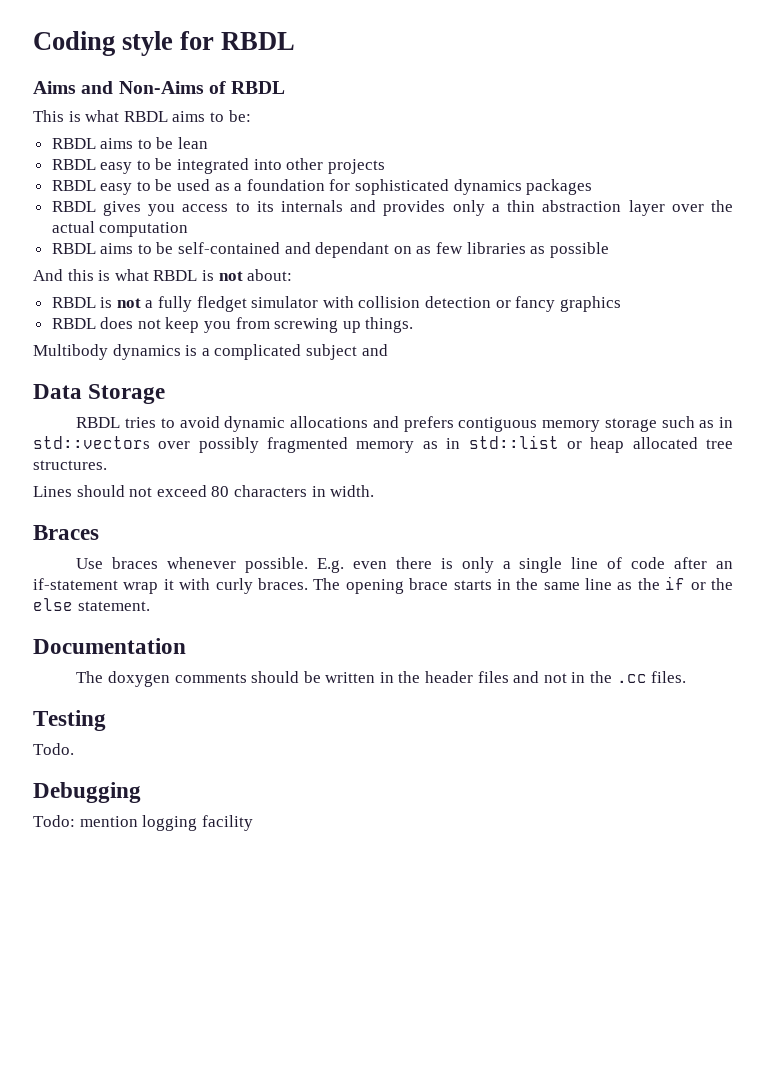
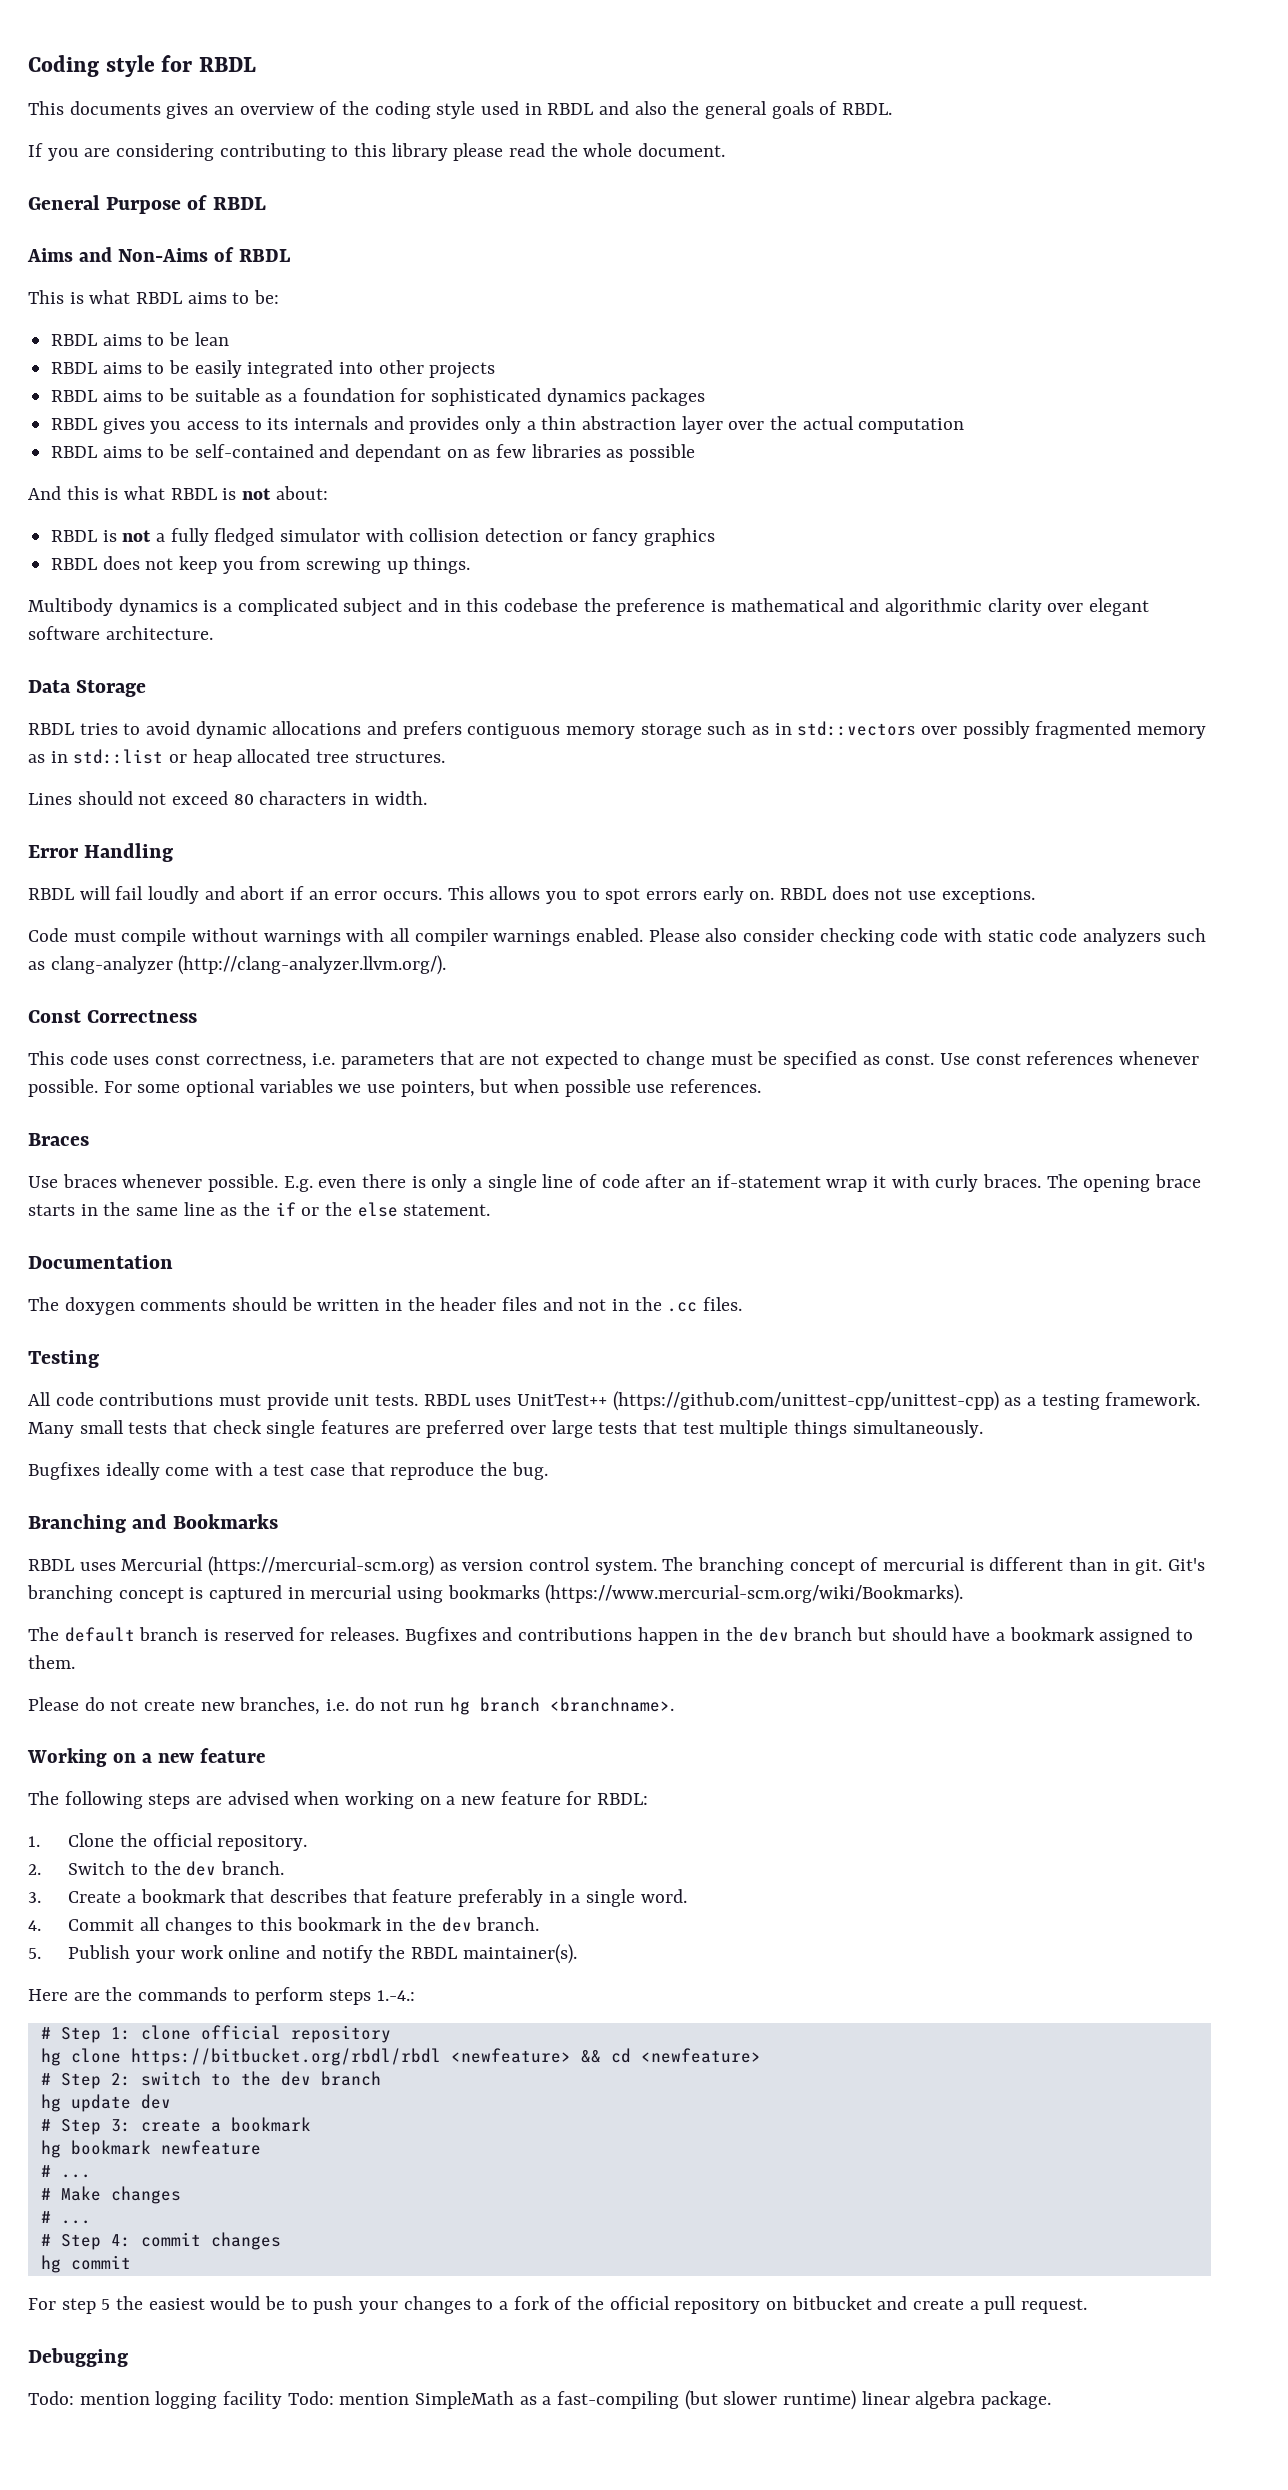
(296, 41) none -> [28,101,893,119] [28,143,726,161] [28,195,266,214] // This documents gives an overview of the coding style used in RBDL and also the general goals of RBDL. // If you are considering contributing to this library please read the whole document. // General Purpose of RBDL
[100,158,173,174] easy to be -> [102,360,242,378] aims to be easily
[100,179,211,195] easy to be used -> [102,388,260,402] aims to be suitable
[196,296,247,312] fledget -> [214,528,275,546] fledged
(388, 350) none -> [443,598,1150,616] [28,626,213,640] in this codebase the preference is mathematical and algorithmic clarity over elegant software architecture.
(375, 491) none -> [28,843,174,862] [28,886,1035,904] [28,928,1206,946] [28,955,447,975] [28,1010,198,1023] [28,1051,1200,1069] [28,1079,762,1097] // Error Handling // RBDL will fail loudly and abort if an error occurs. This allows you to spot errors early on. RBDL does not use exceptions. // Code must compile without warnings with all compiler warnings enabled. Please also consider checking code with static code analyzers such as clang-analyzer (http://clang-analyzer.llvm.org/). // Const Correctness // This code uses const correctness, i.e. parameters that are not expected to change must be specified as const. Use const references whenever possible. For some optional variables we use pointers, but when possible use references.
[33,743,74,755] Todo. -> [28,1391,1201,1411] [28,1420,983,1438] [28,1462,548,1480] [28,1514,279,1533] [28,1556,1206,1576] [27,1584,964,1604] [28,1627,1194,1645] [28,1655,75,1669] [28,1697,674,1715] [27,1748,265,1767] [28,1791,649,1809] [28,1833,308,1851] [28,1861,285,1876] [28,1889,687,1907] [28,1917,540,1935] [28,1944,577,1964] [28,1987,415,2005] [40,2025,391,2043] [40,2048,761,2066] [40,2071,381,2089] [40,2094,171,2112] [40,2117,311,2135] [40,2140,261,2158] [40,2165,91,2178] [40,2186,181,2204] [40,2211,91,2224] [40,2232,281,2250] [40,2255,131,2273] [28,2296,1088,2314] All code contributions must provide unit tests. RBDL uses UnitTest++ (https://github.com/unittest-cpp/unittest-cpp) as a testing framework. Many small tests that check single features are preferred over large tests that test multiple things simultaneously. // Bugfixes ideally come with a test case that reproduce the bug. // Branching and Bookmarks // RBDL uses Mercurial (https://mercurial-scm.org) as version control system. The branching concept of mercurial is different than in git. Git's branching concept is captured in mercurial using bookmarks (https://www.mercurial-scm.org/wiki/Bookmarks). // The default branch is reserved for releases. Bugfixes and contributions happen in the dev branch but should have a bookmark assigned to them. // Please do not create new branches, i.e. do not run hg branch <branchname>. // Working on a new feature // The following steps are advised when working on a new feature for RBDL: // 1. Clone the official repository. // 2. Switch to the dev branch. // 3. Create a bookmark that describes that feature preferably in a single word. // 4. Commit all changes to this bookmark in the dev branch. // 5. Publish your work online and notify the RBDL maintainer(s). // Here are the commands to perform steps 1.-4.: // # Step 1: clone official repository // hg clone https://bitbucket.org/rbdl/rbdl <newfeature> && cd <newfeature> // # Step 2: switch to the dev branch // hg update dev // # Step 3: create a bookmark // hg bookmark newfeature // # ... // # Make changes // # ... // # Step 4: commit changes // hg commit // For step 5 the easiest would be to push your changes to a fork of the official repository on bitbucket and create a pull request.
(253, 823) none -> [287,2390,1052,2410] Todo: mention SimpleMath as a fast-compiling (but slower runtime) linear algebra package.

